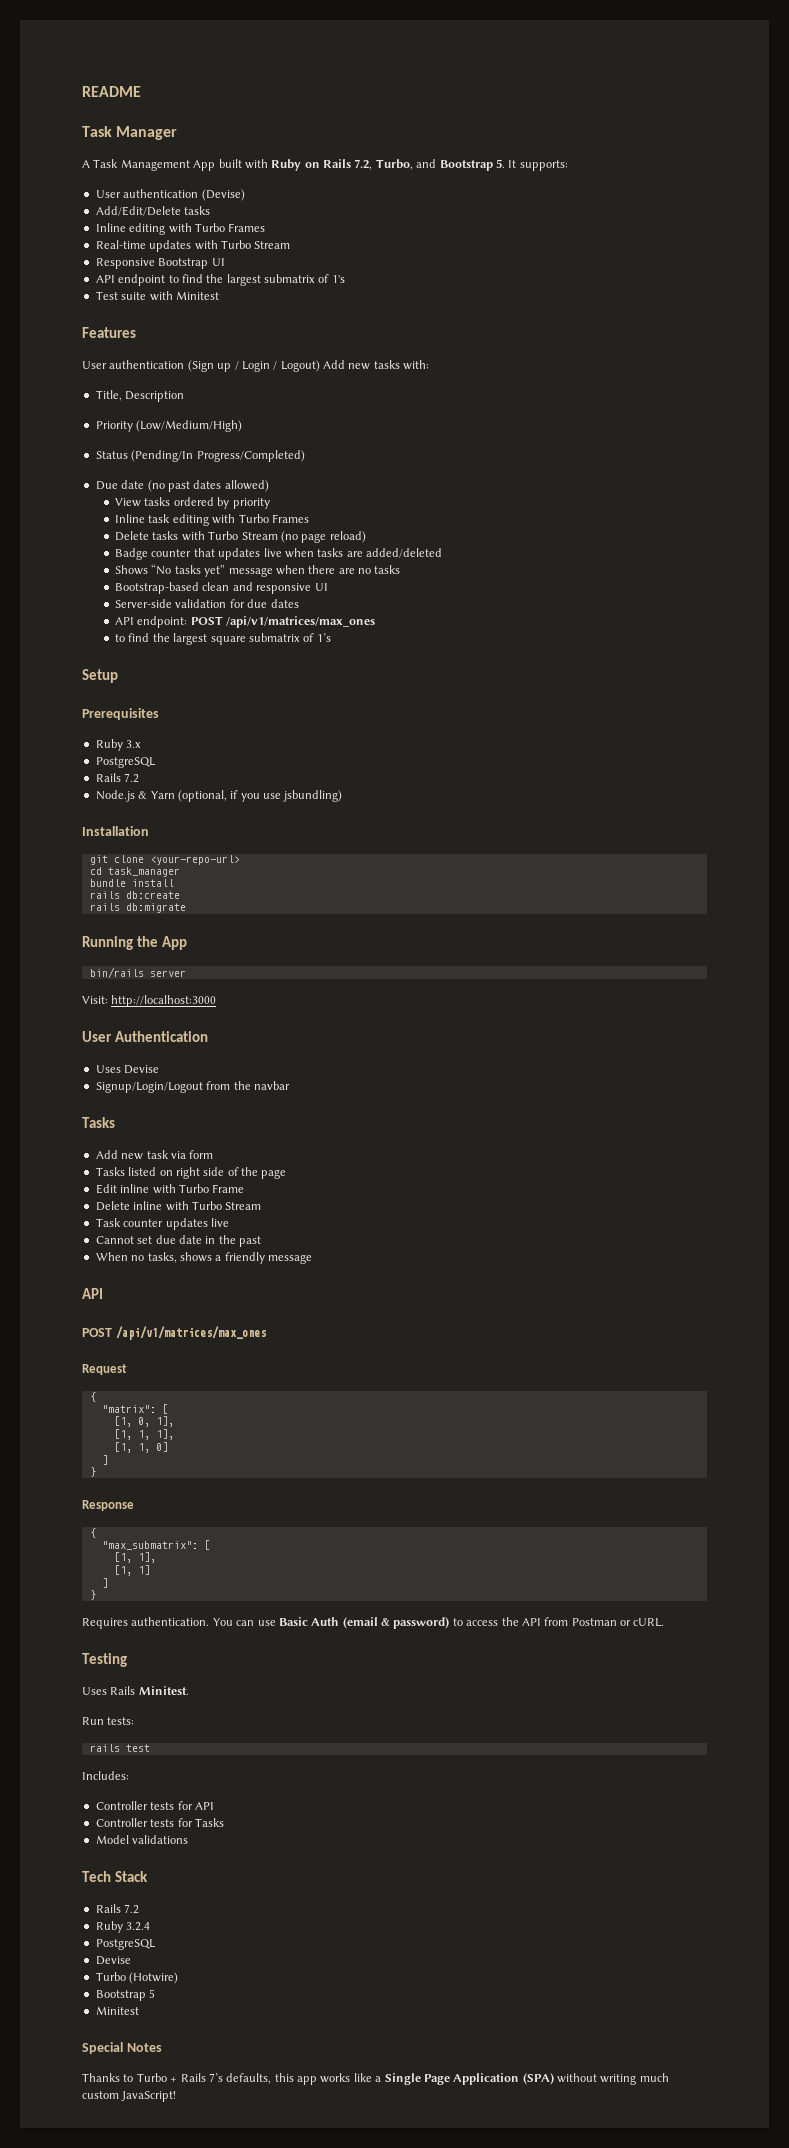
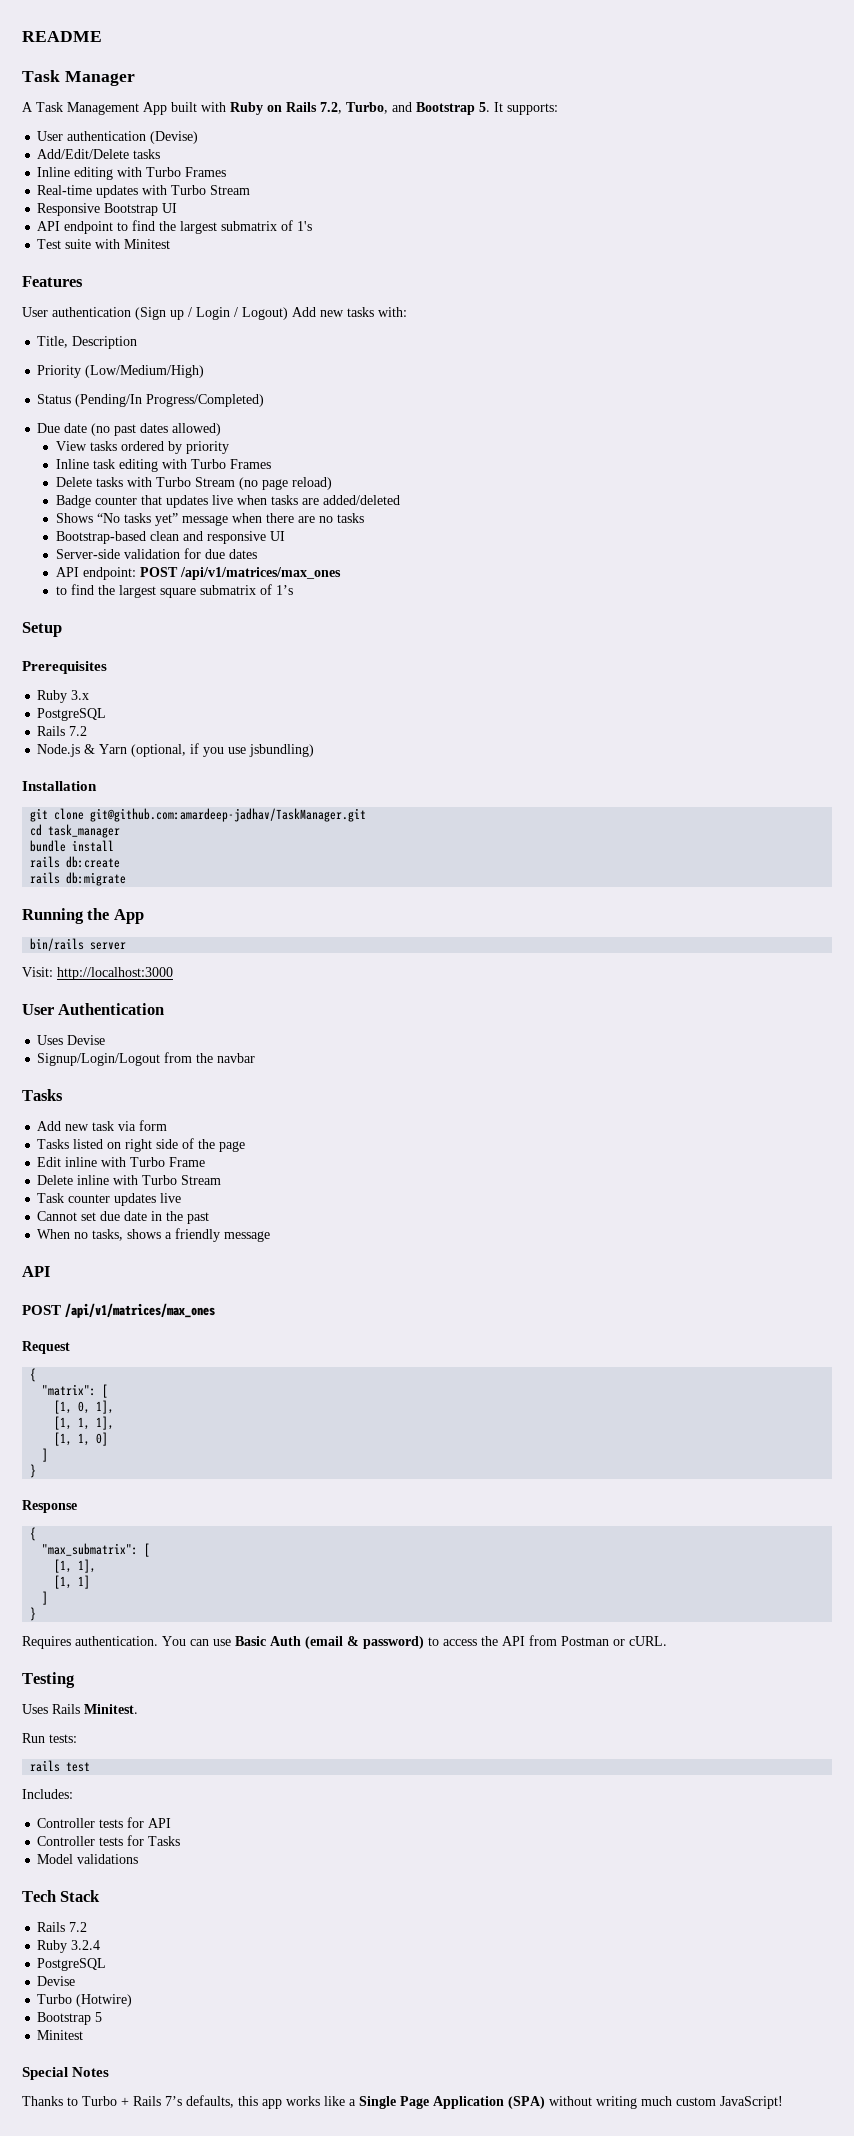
[149,855,240,865] <your-repo-url> -> [90,808,367,822] git@github.com:amardeep-jadhav/TaskManager.git

